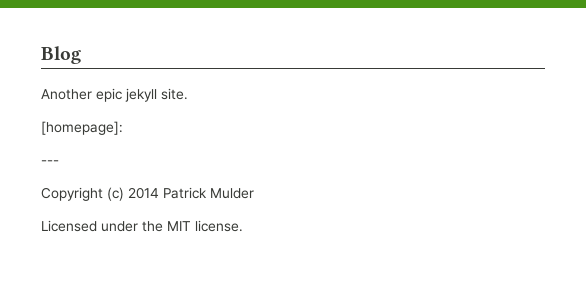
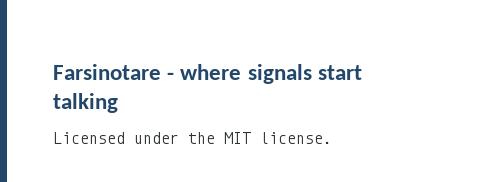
[41,46,81,64] [41,88,188,102] [41,121,123,135] [41,160,59,165] [41,187,254,201] Blog // Another epic jekyll site. // [homepage]: // --- // Copyright (c) 2014 Patrick Mulder -> [53,64,362,84] [53,93,118,113] Farsinotare - where signals start talking

